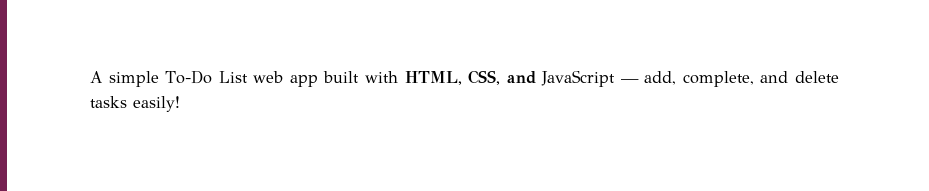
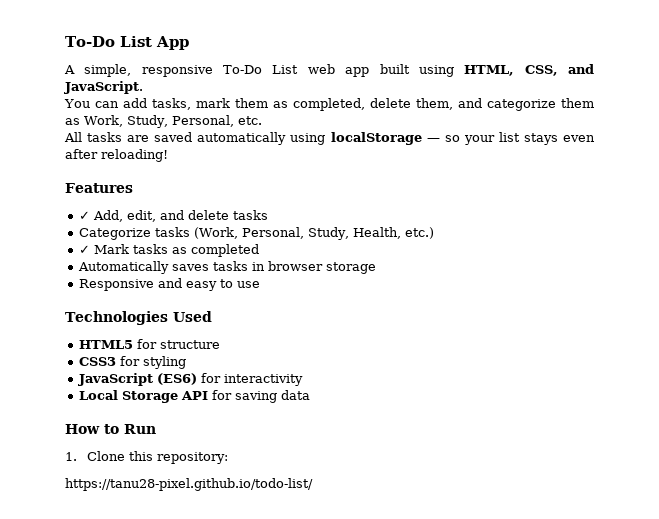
[90,71,159,87] A simple -> [65,36,189,50] [64,64,213,77] To-Do List App // A simple, responsive
[364,71,398,83] with -> [418,65,454,77] using
[541,70,839,87] [90,96,180,112] JavaScript — add, complete, and delete tasks easily! -> [64,81,143,94] [64,98,594,111] [65,115,262,128] [64,132,595,145] [65,149,168,162] [65,183,133,193] [78,210,268,222] [78,227,434,240] [78,244,259,257] [77,261,376,274] [78,278,260,291] [65,311,212,325] [78,339,220,349] [78,356,186,369] [77,373,303,386] [78,390,310,403] [65,424,156,434] [65,451,228,464] [65,478,313,491] JavaScript. // You can add tasks, mark them as completed, delete them, and categorize them as Work, Study, Personal, etc. // All tasks are saved automatically using localStorage — so your list stays even after reloading! // Features // ✓ Add, edit, and delete tasks // Categorize tasks (Work, Personal, Study, Health, etc.) // ✓ Mark tasks as completed // Automatically saves tasks in browser storage // Responsive and easy to use // Technologies Used // HTML5 for structure // CSS3 for styling // JavaScript (ES6) for interactivity // Local Storage API for saving data // How to Run // 1. Clone this repository: // https://tanu28-pixel.github.io/todo-list/

